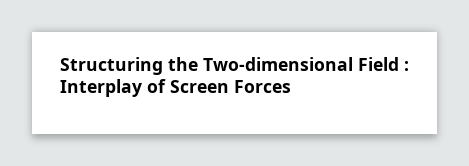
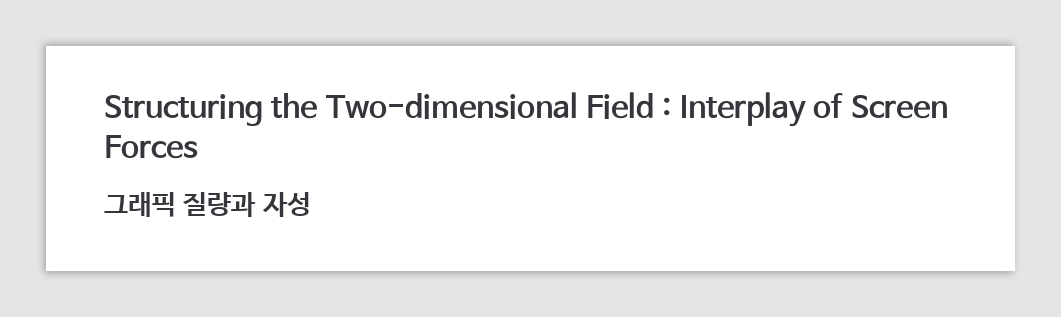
(291, 86) none -> [104,192,311,217] // 그래픽 질량과 자성

